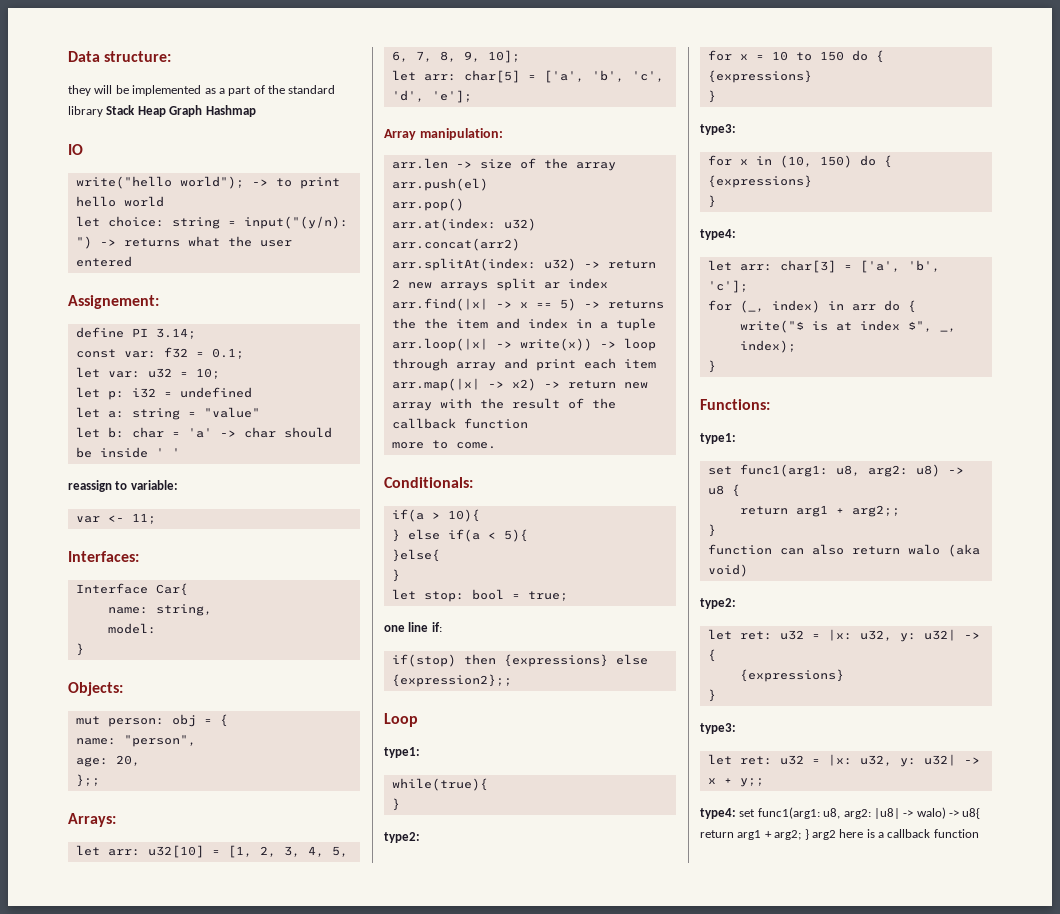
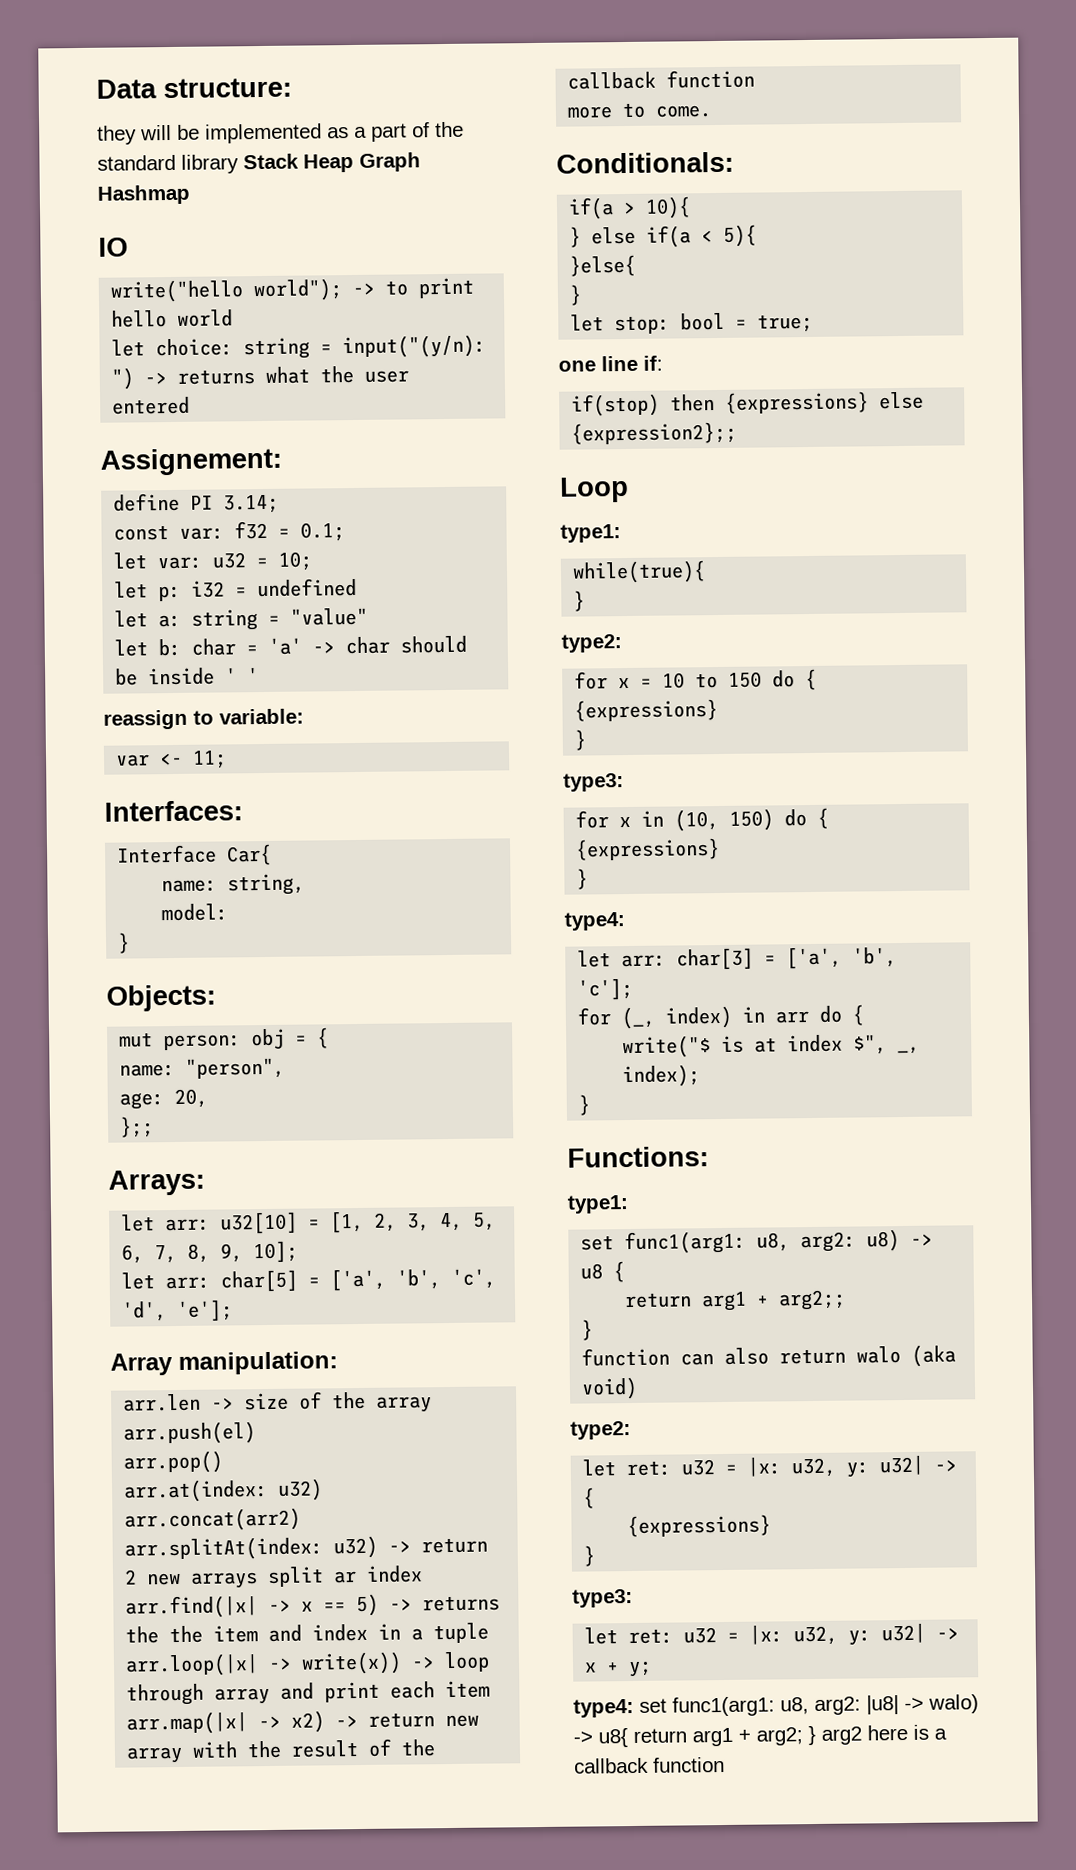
[739,778,764,787] y;; -> [628,1660,653,1678] y;

